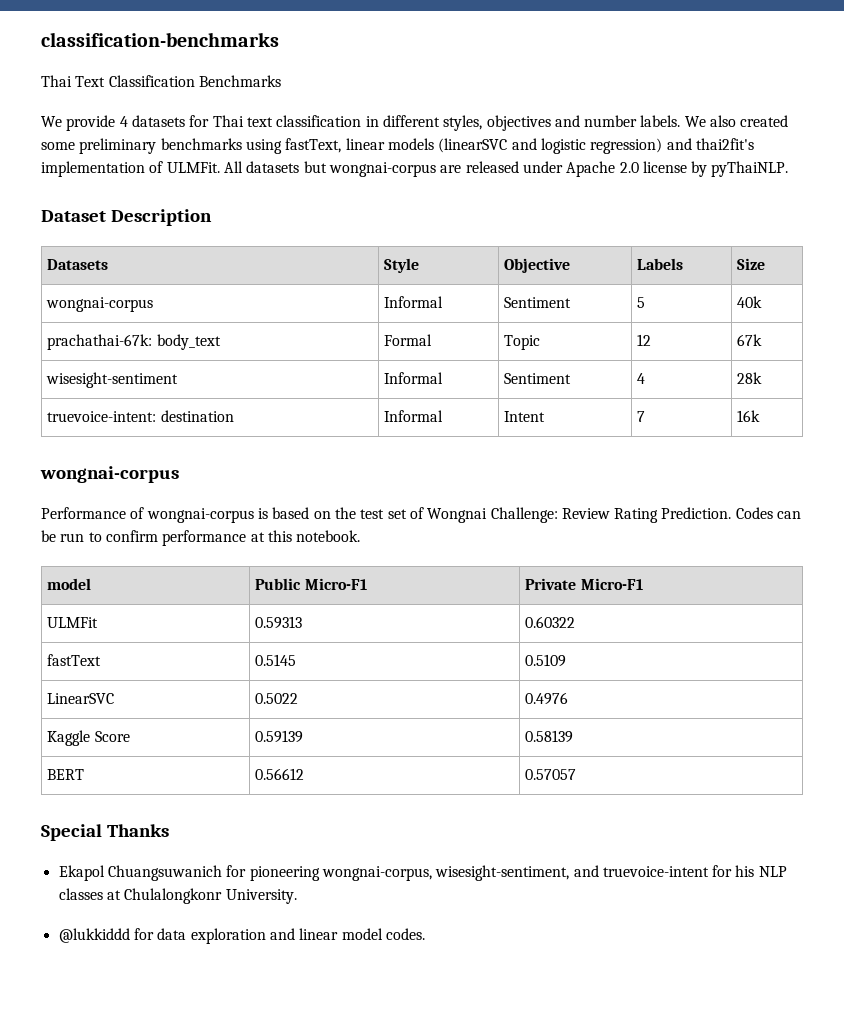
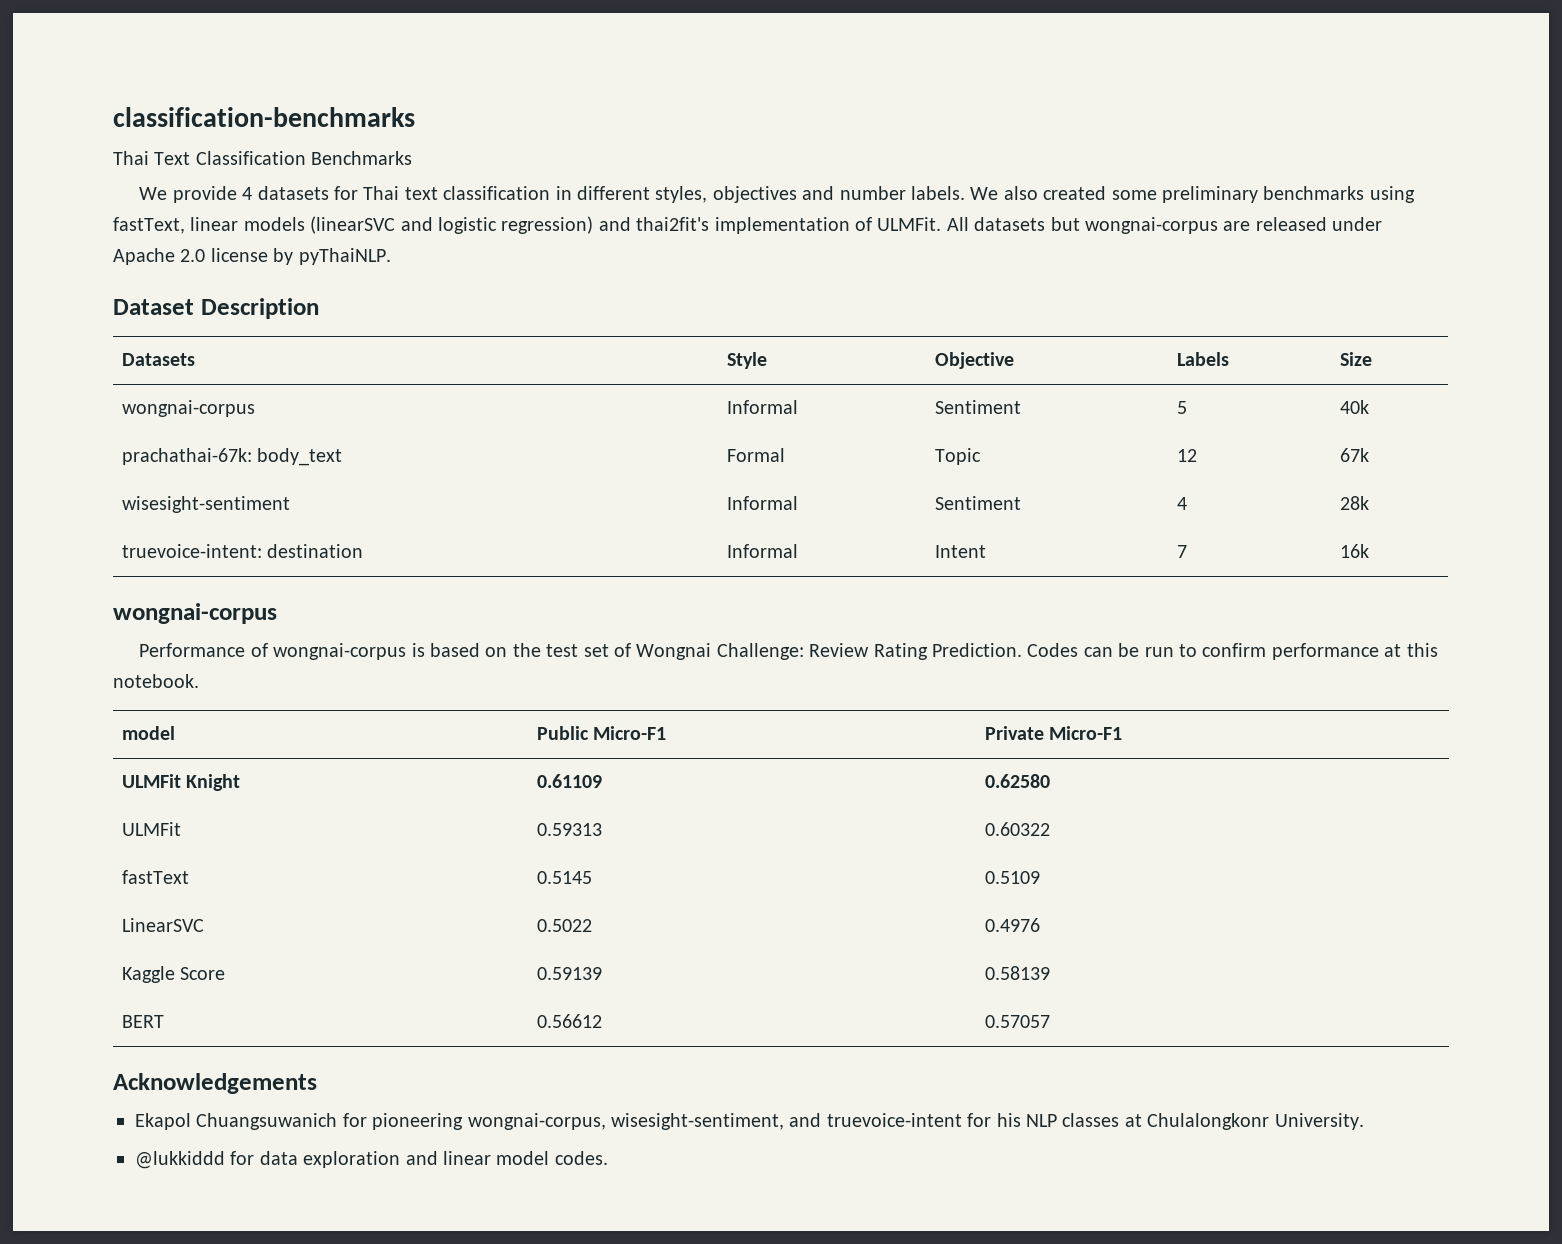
(643, 584) none -> [121,774,241,791] [536,774,602,788] [984,774,1050,788] // ULMFit Knight | 0.61109 | 0.62580
[41,824,169,841] Special Thanks -> [113,1073,317,1094] Acknowledgements

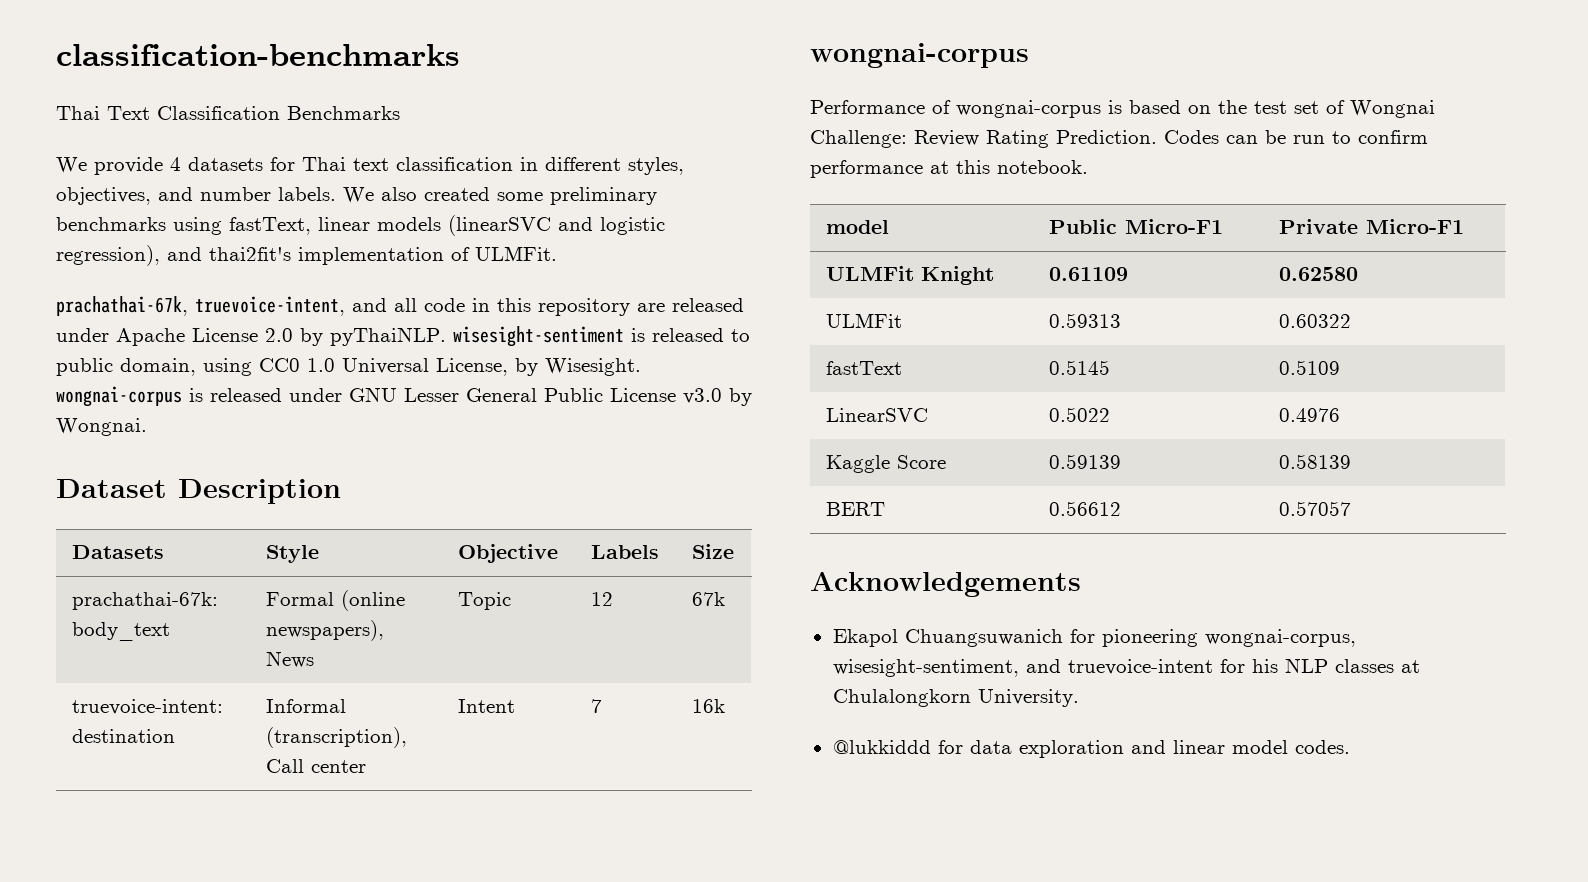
[712,186,797,203] objectives -> [56,187,151,205] objectives,
[501,216,594,234] regression) -> [56,245,160,266] regression),
[946,217,1218,234] All datasets but wongnai-corpus -> [56,296,630,316] // prachathai-67k, truevoice-intent, and all code in this repository
[180,248,268,262] 2.0 license -> [192,328,293,342] License 2.0
(391, 256) none -> [453,326,750,347] [56,358,641,376] [56,386,752,407] [56,418,147,436] wisesight-sentiment is released to public domain, using CC0 1.0 Universal License, by Wisesight. wongnai-corpus is released under GNU Lesser General Public License v3.0 by Wongnai.
[121,400,255,417] [726,400,798,414] [934,400,1021,414] [1176,401,1187,414] [1339,400,1369,414] // wongnai-corpus | Informal | Sentiment | 5 | 40k -> (734, 551) none
(785, 455) none -> [340,590,405,611] [265,620,384,641] [265,651,314,668] (online newspapers), News
[121,496,290,513] [726,496,798,510] [934,496,1021,510] [1176,497,1187,510] [1339,496,1369,510] // wisesight-sentiment | Informal | Sentiment | 4 | 28k -> (725, 599) none
(798, 551) none -> [265,727,407,748] [265,759,366,773] (transcription), Call center
[1147,1113,1270,1130] Chulalongkonr -> [832,689,971,707] Chulalongkorn

